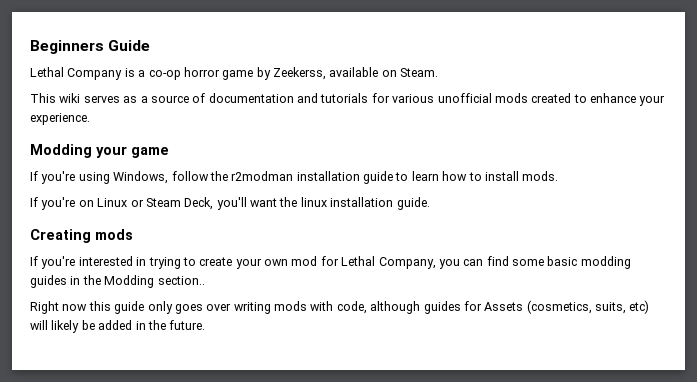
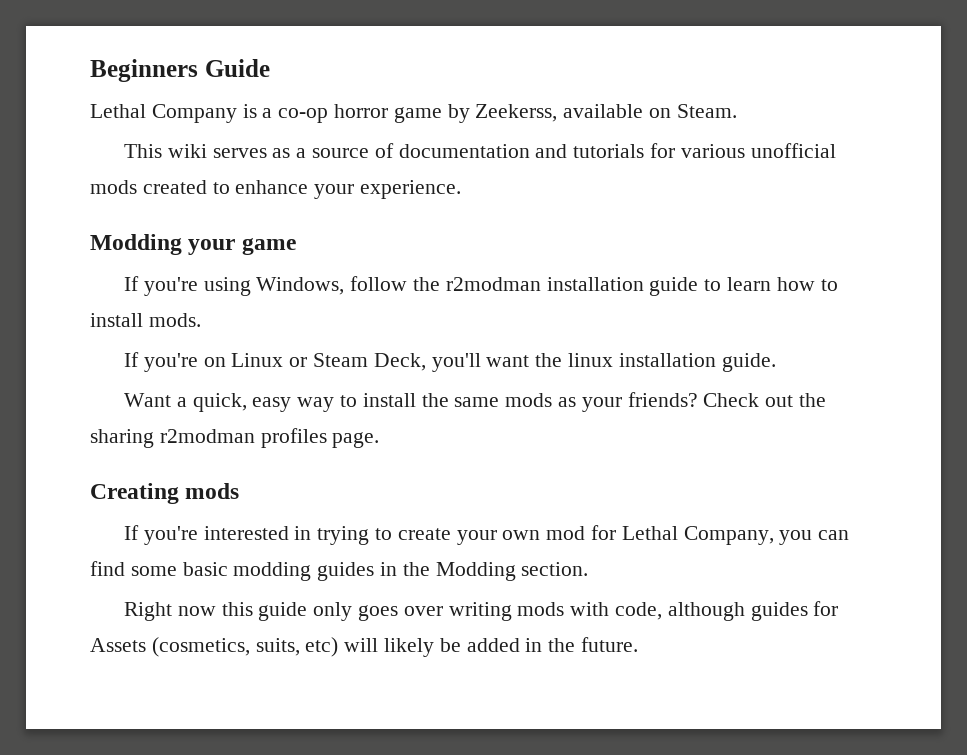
(430, 203) none -> [123,392,826,412] [90,428,380,448] // Want a quick, easy way to install the same mods as your friends? Check out the sharing r2modman profiles page.
[157,276,205,285] section.. -> [521,562,589,576] section.

